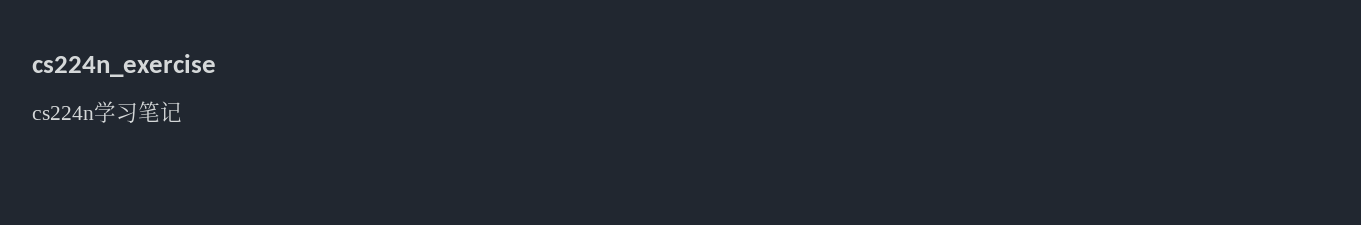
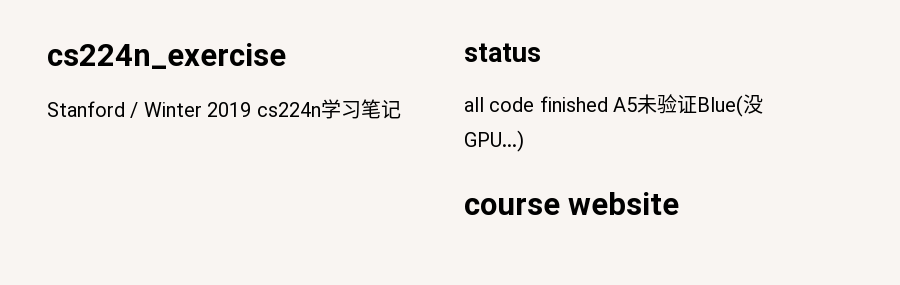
(216, 65) none -> [47,101,252,118] Stanford / Winter 2019
(182, 111) none -> [464,43,541,62] [464,94,764,117] [464,130,524,152] [464,192,680,215] // status // all code finished A5未验证Blue(没GPU...) // course website

